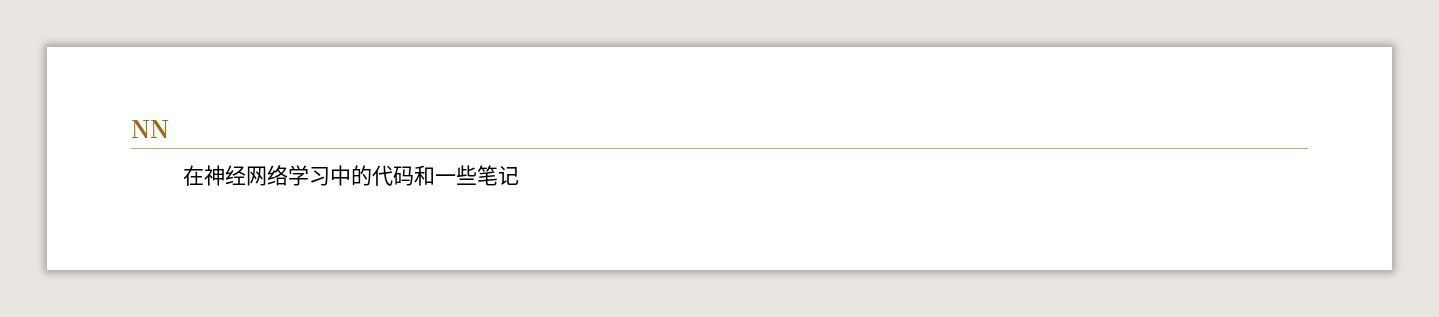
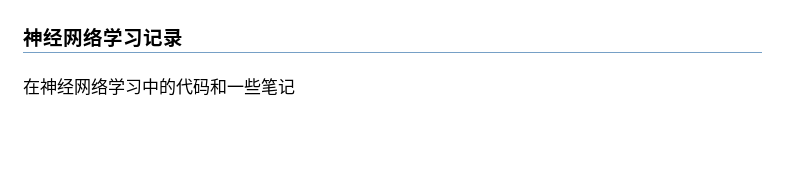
[131,120,169,138] NN -> [23,27,183,48] 神经网络学习记录

